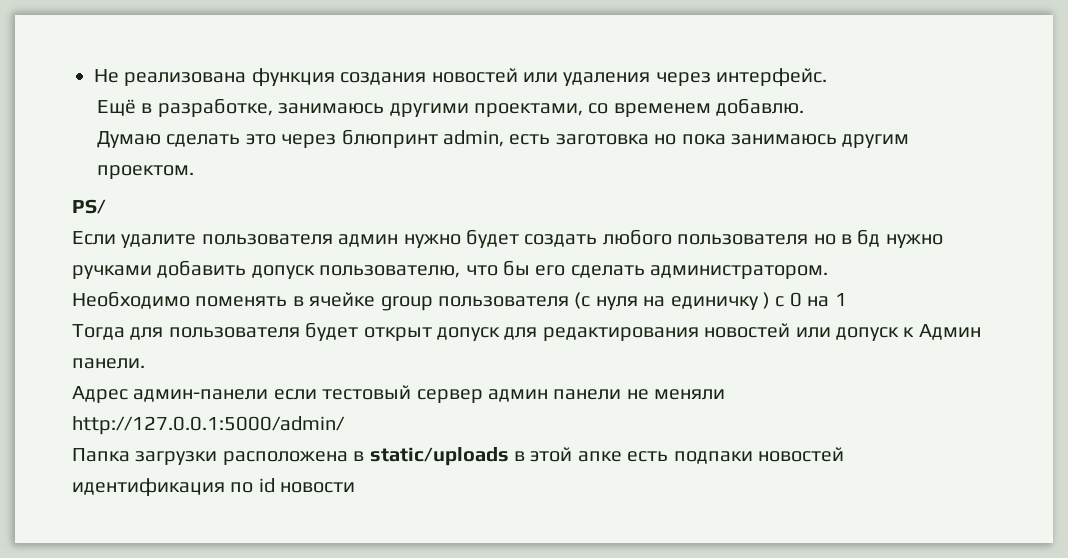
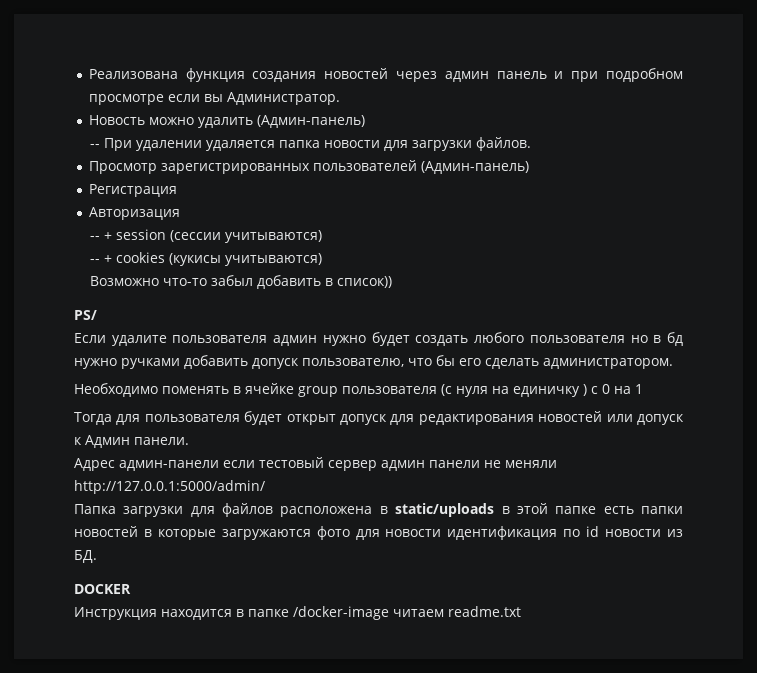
[94,69,247,86] Не реализована -> [88,69,178,79] Реализована
[523,68,828,86] [97,98,805,117] [97,129,910,148] [97,165,195,179] или удаления через интерфейс. // Ещё в разработке, занимаюсь другими проектами, со временем добавлю. // Думаю сделать это через блюпринт admin, есть заготовка но пока занимаюсь другим проектом. -> [396,68,683,82] [88,92,340,105] [88,115,365,128] [89,137,531,151] [88,160,529,174] [88,184,177,197] [88,207,180,220] [89,229,322,243] [89,252,322,266] [89,275,392,289] через админ панель и при подробном просмотре если вы Администратор. // Новость можно удалить (Админ-панель) // -- При удалении удаляется папка новости для загрузки файлов. // Просмотр зарегистрированных пользователей (Админ-панель) // Регистрация // Авторизация // -- + session (сессии учитываются) // -- + cookies (кукисы учитываются) // Возможно что-то забыл добавить в список))
(218, 458) none -> [190,503,274,517] для файлов
[577,447,844,464] [72,478,356,496] апке есть подпаки новостей идентификация по id новости -> [555,506,684,514] [74,526,683,540] [74,550,97,563] [74,584,131,594] [74,606,521,620] папке есть папки новостей в которые загружаются фото для новости идентификация по id новости из БД. // DOCKER // Инструкция находится в папке /docker-image читаем readme.txt

